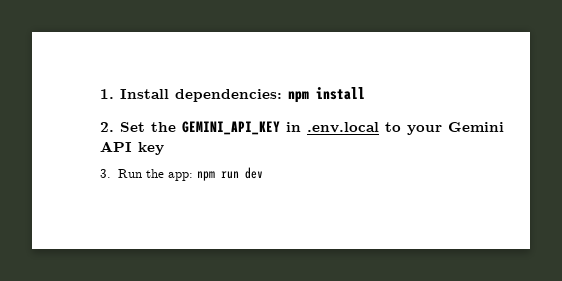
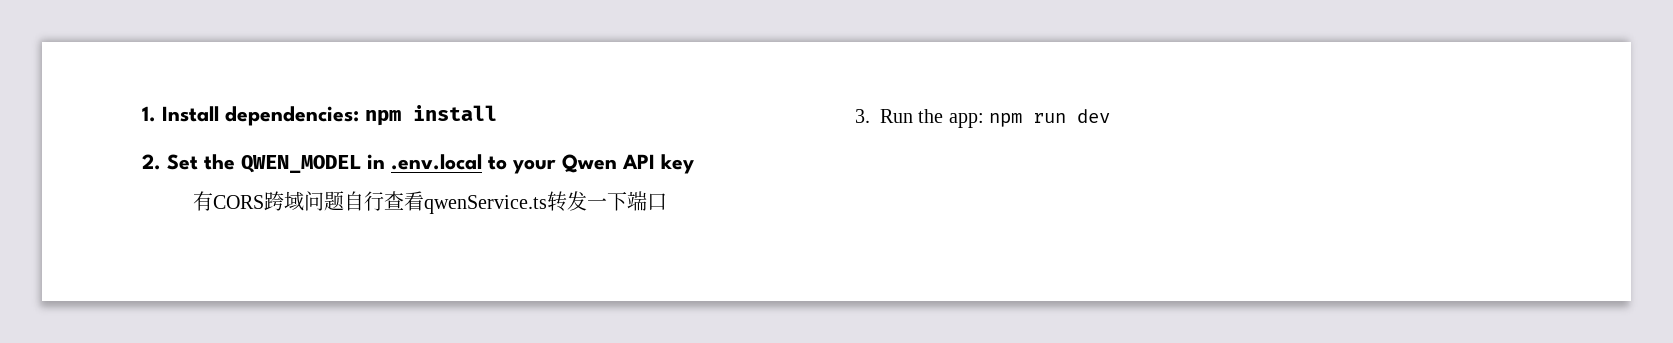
[182,121,280,135] GEMINI_API_KEY -> [241,155,361,173] QWEN_MODEL
[448,122,504,132] Gemini -> [562,154,617,173] Qwen
(164, 148) none -> [192,191,667,214] // 有CORS跨域问题自行查看qwenService.ts转发一下端口

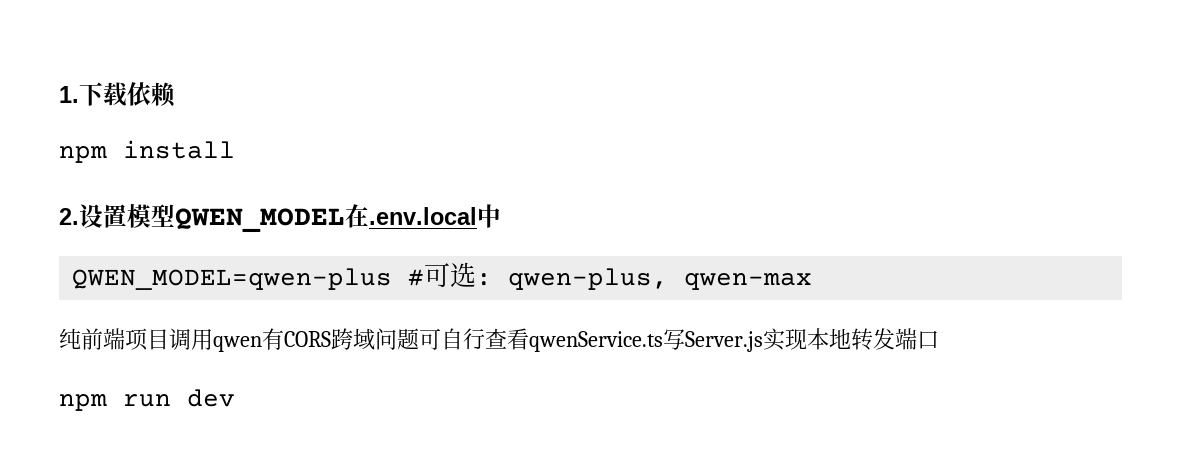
[162,106,359,126] Install dependencies: -> [79,82,176,107] 下载依赖 //
[167,154,694,174] Set the QWEN_MODEL in .env.local to your Qwen API key // -> [79,204,501,233] [72,262,813,290] [59,328,262,352] 设置模型QWEN_MODEL在.env.local中 // QWEN_MODEL=qwen-plus #可选: qwen-plus, qwen-max // 纯前端项目调用qwen
(344, 201) none -> [419,328,441,350] 可
[546,191,667,212] [855,109,984,128] 转发一下端口 // 3. Run the app: -> [663,328,939,352] 写Server.js实现本地转发端口 //

